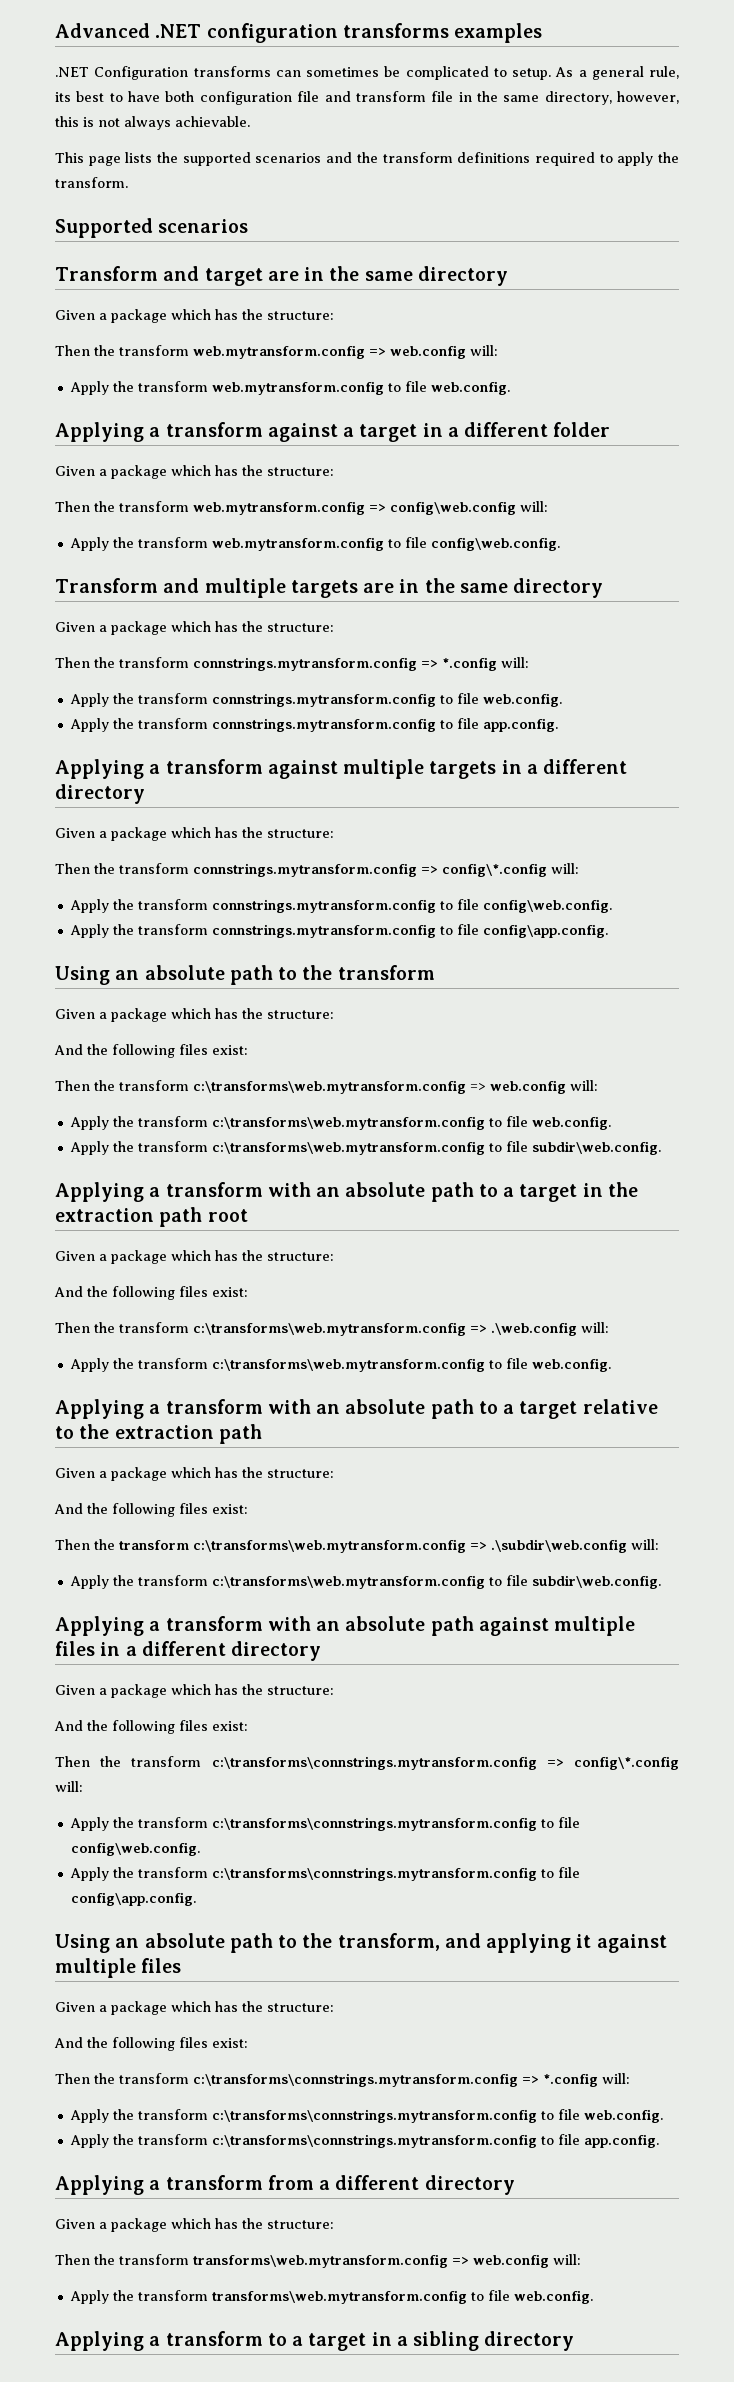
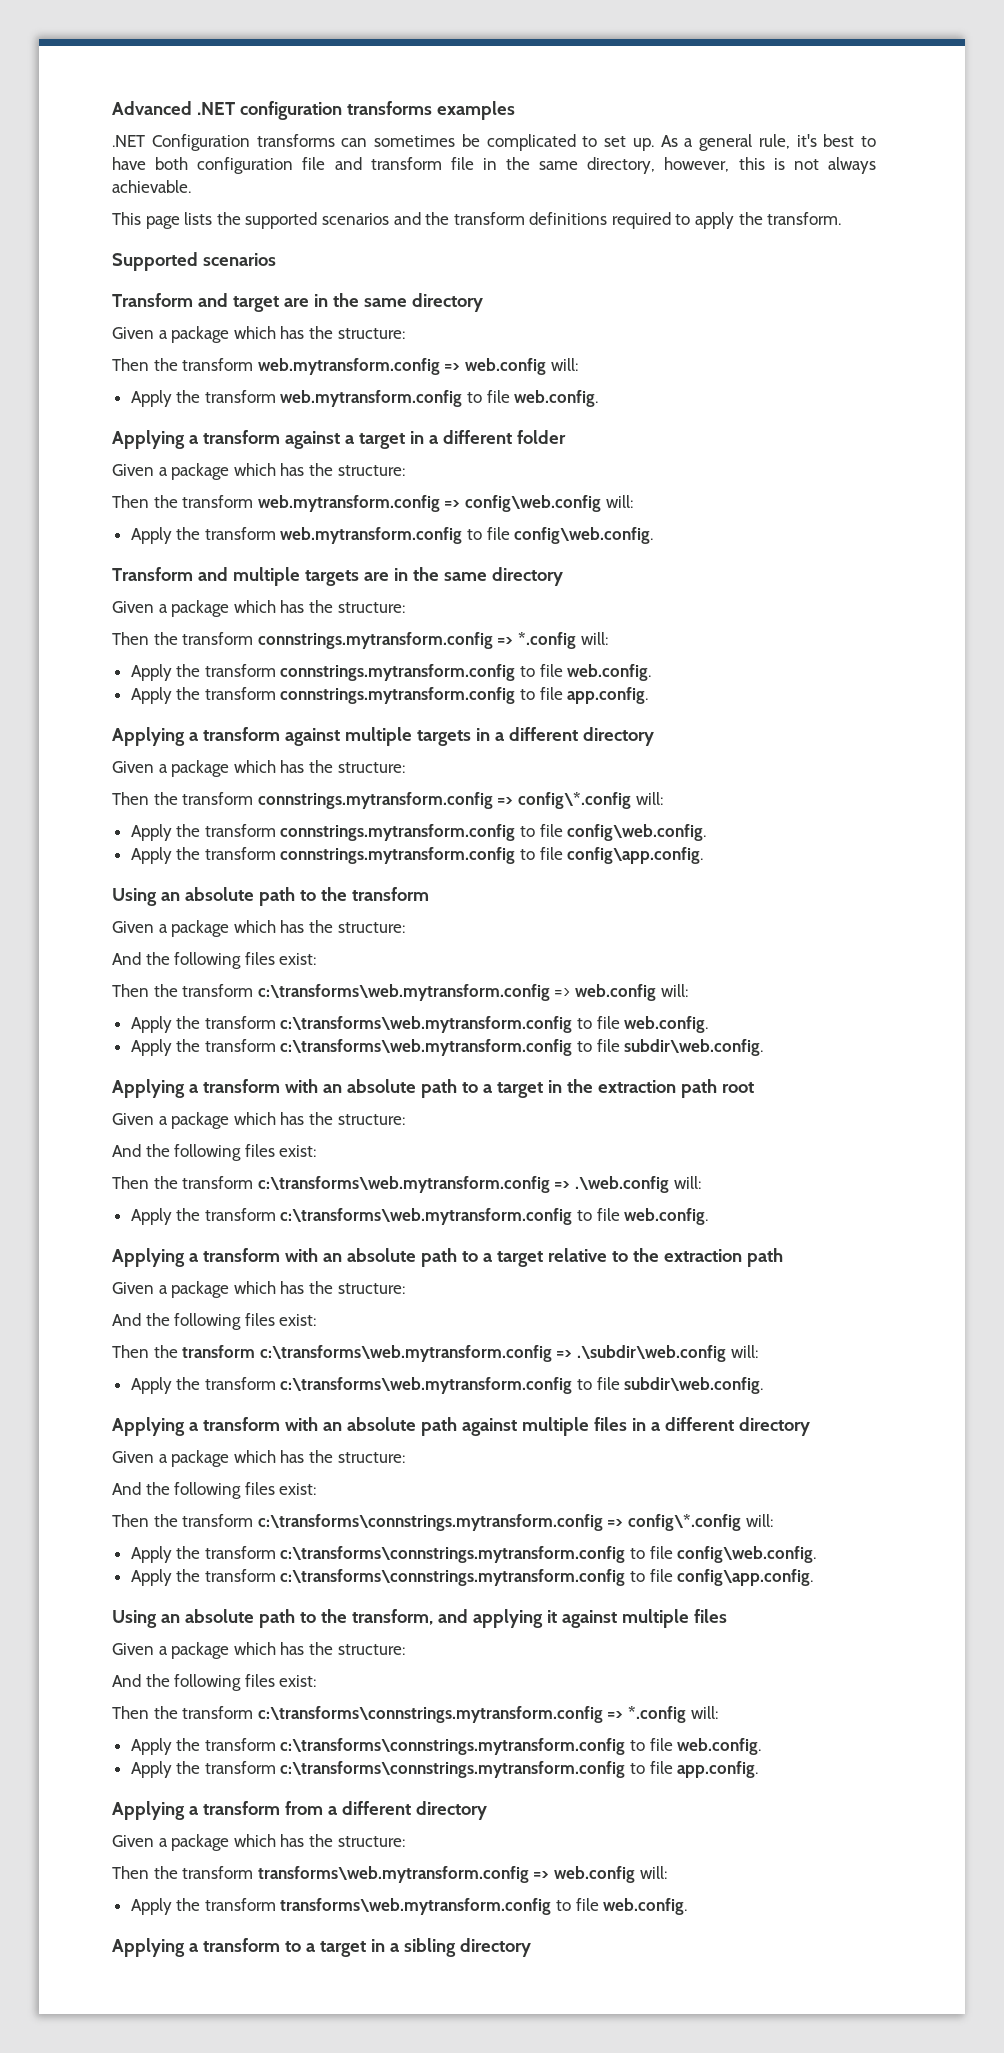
[512,68,551,80] setup. -> [604,136,654,151] set up.
[55,92,71,102] its -> [796,134,817,147] it's

